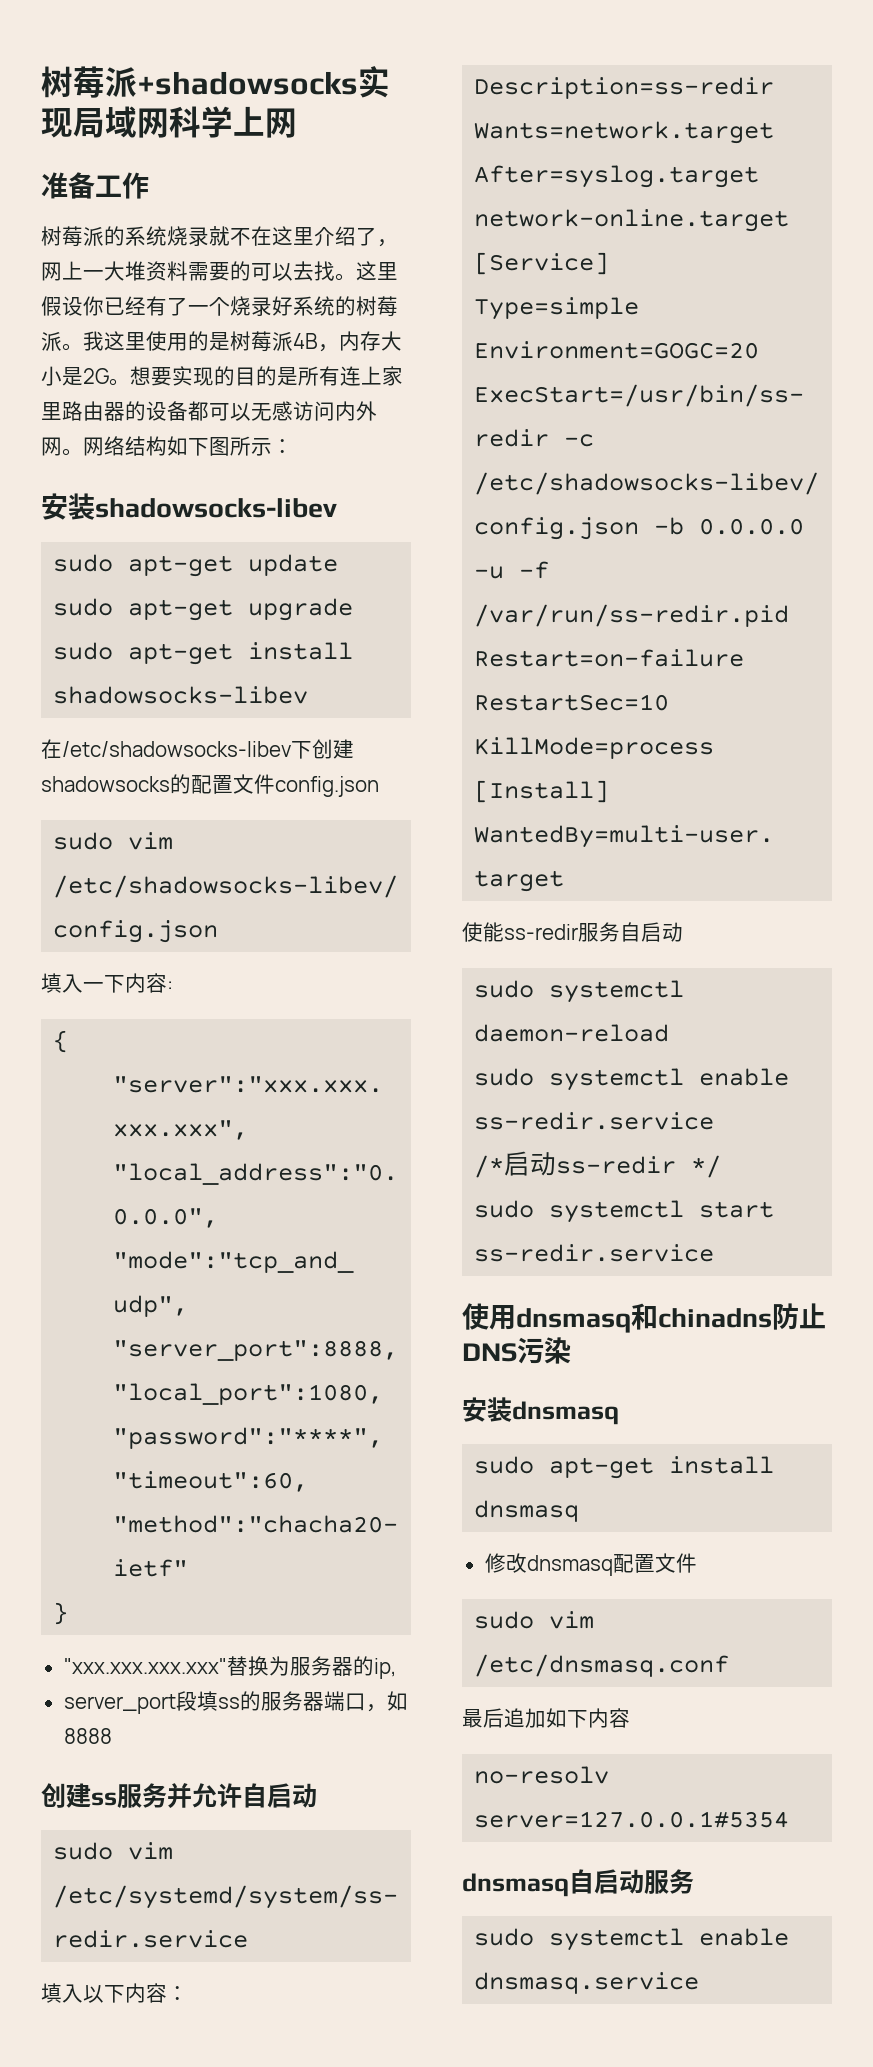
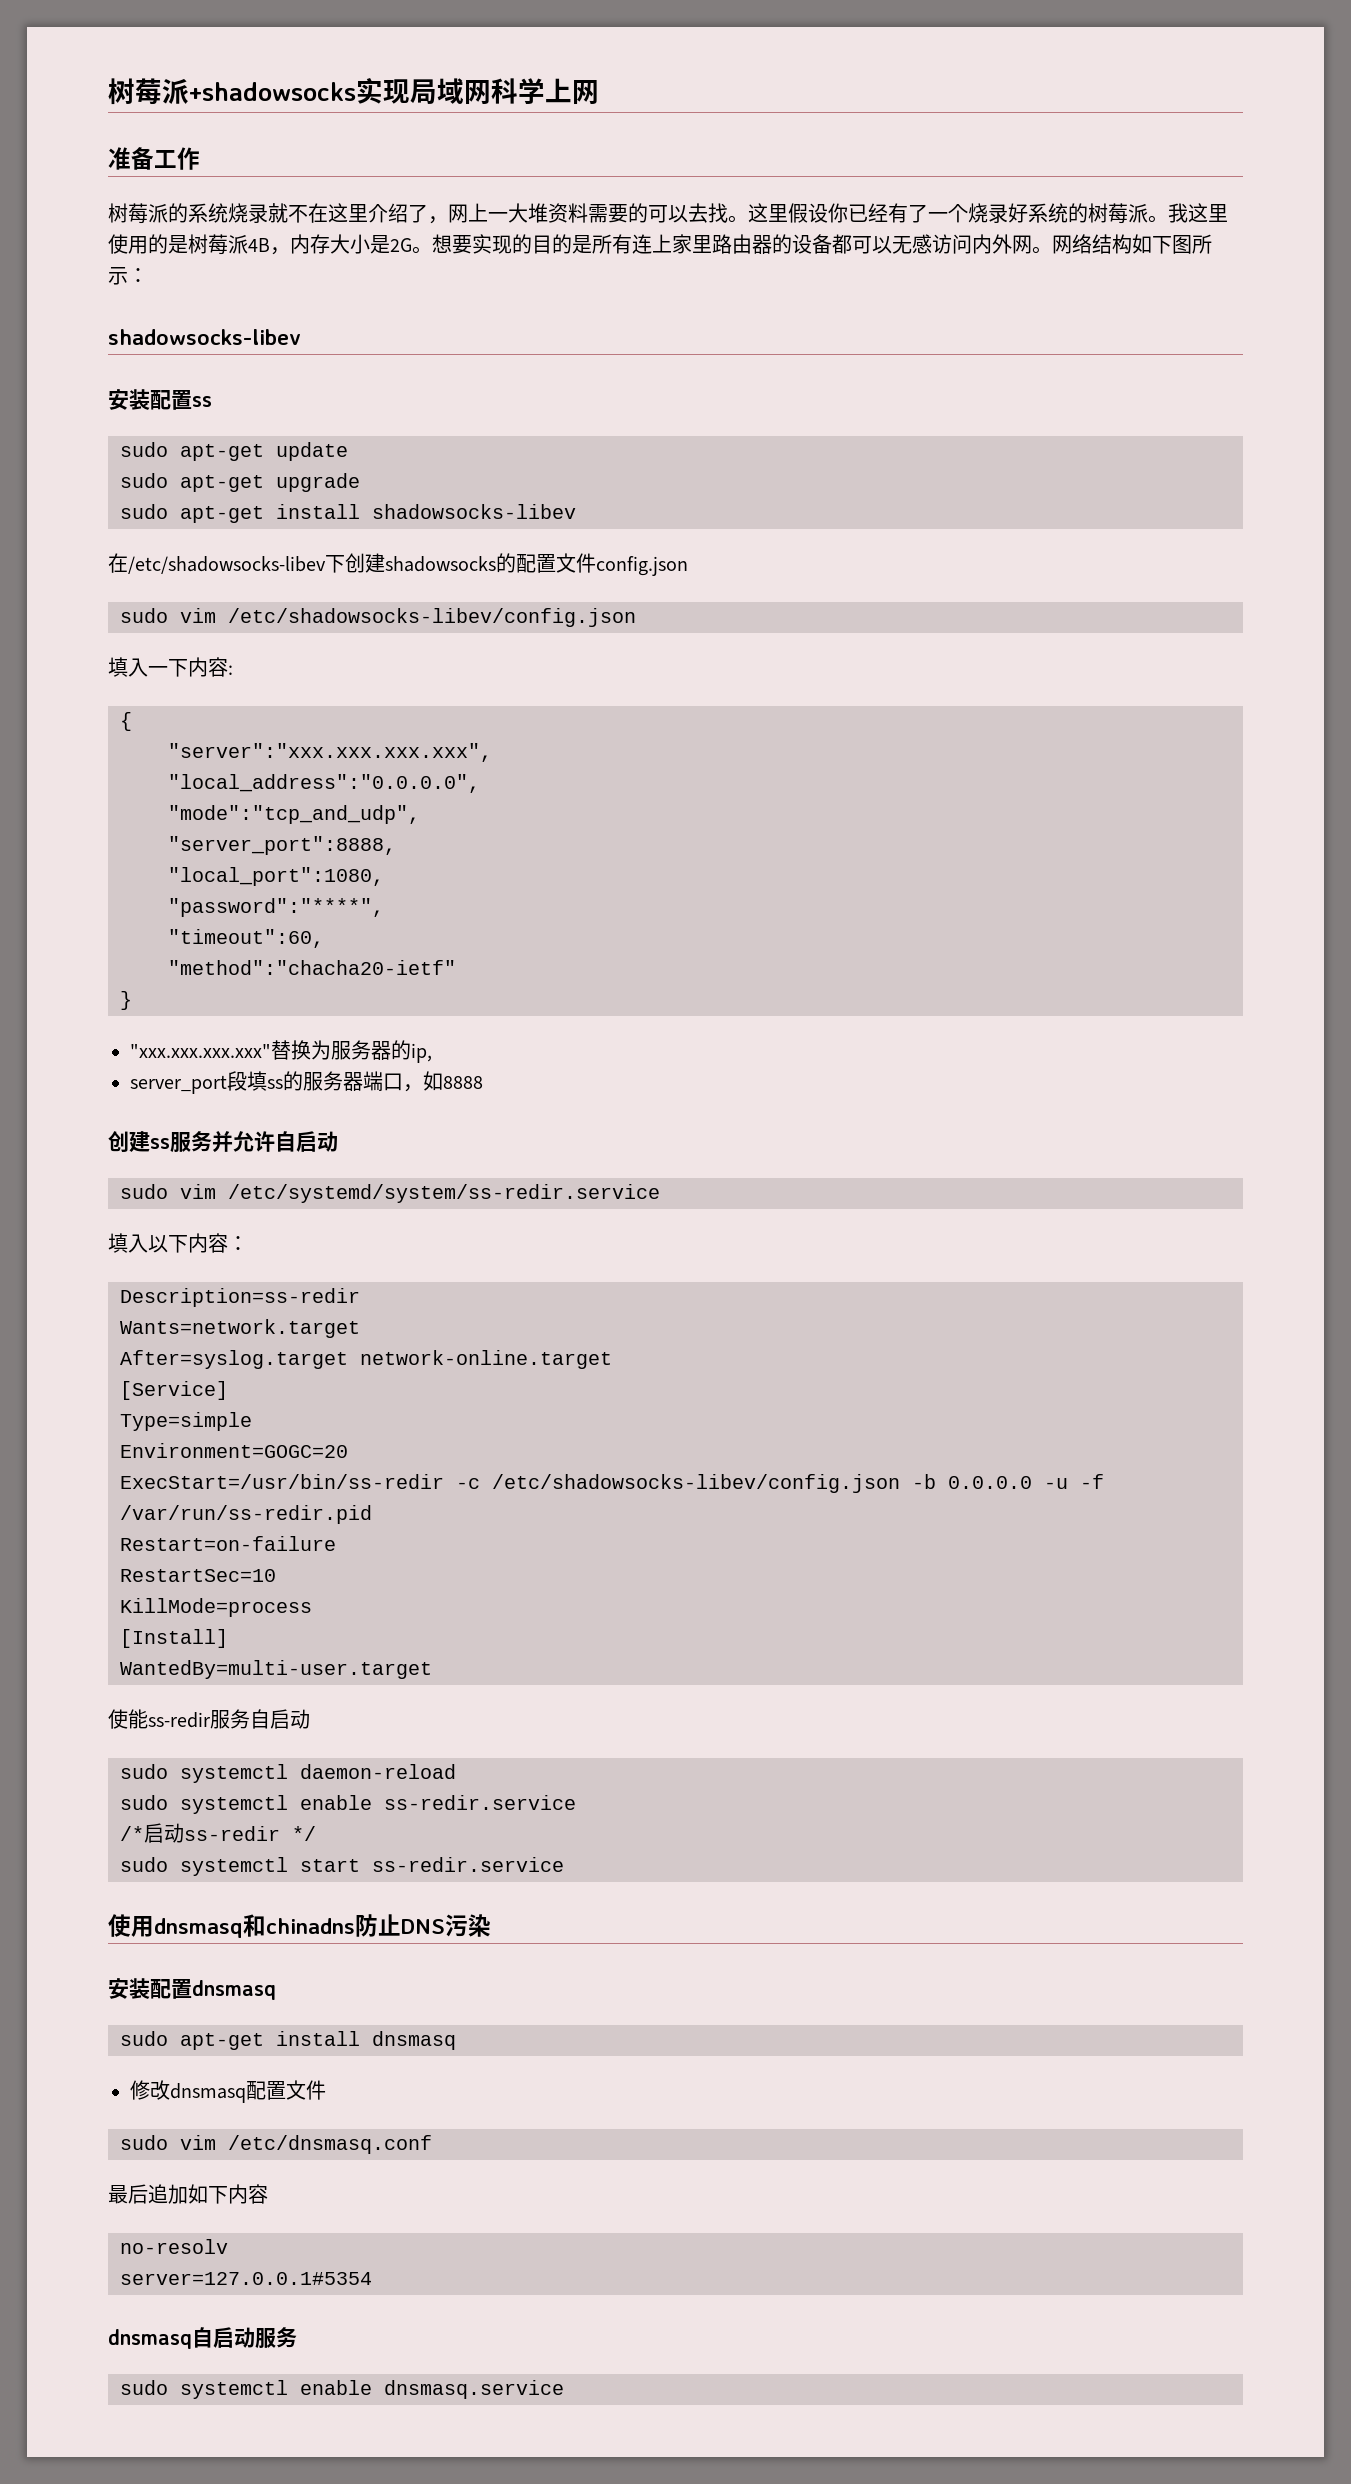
[41,493,337,520] // 安装shadowsocks-libev -> [108,329,301,345] [108,389,212,410] // shadowsocks-libev // 安装配置ss
(512, 1409) none -> [150,1979,192,1999] 配置

